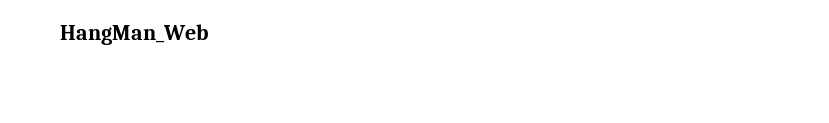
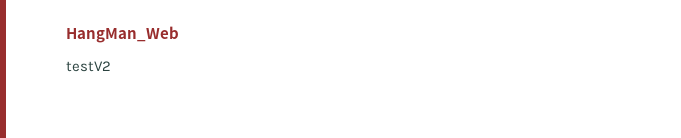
(209, 34) none -> [66,61,111,72] // testV2

